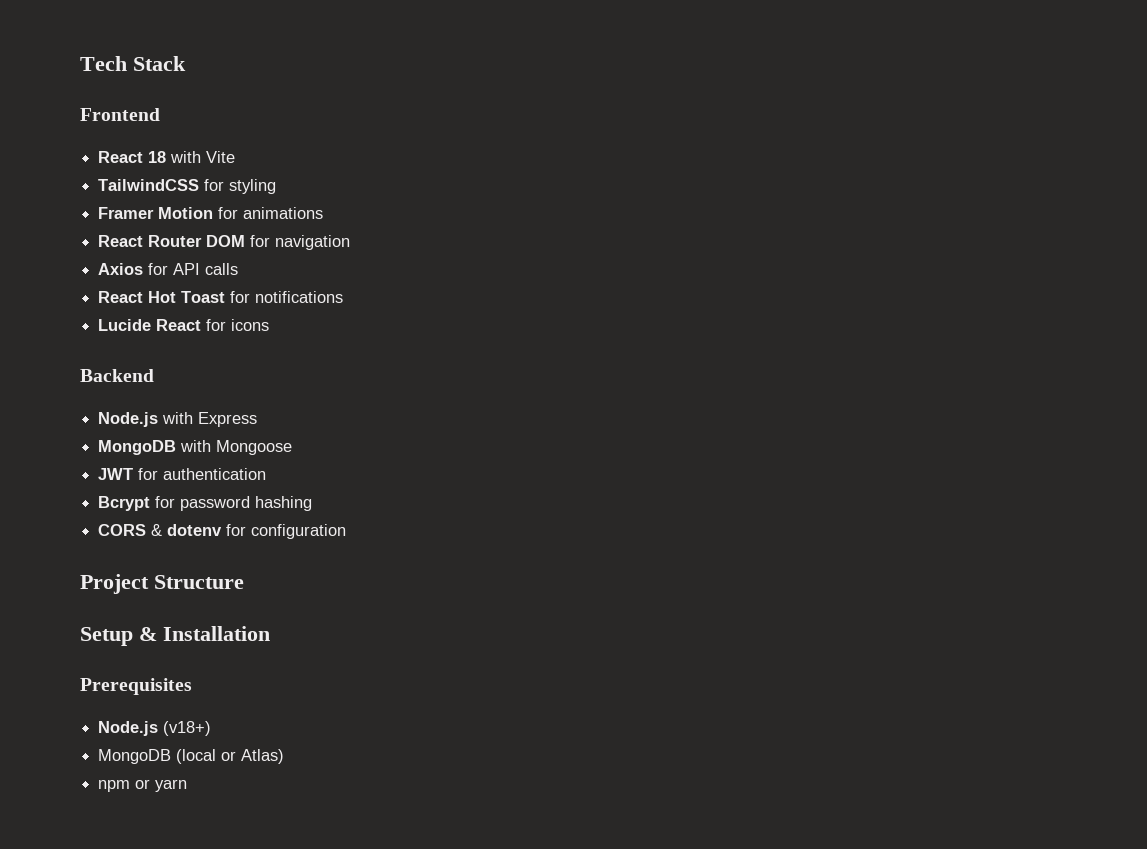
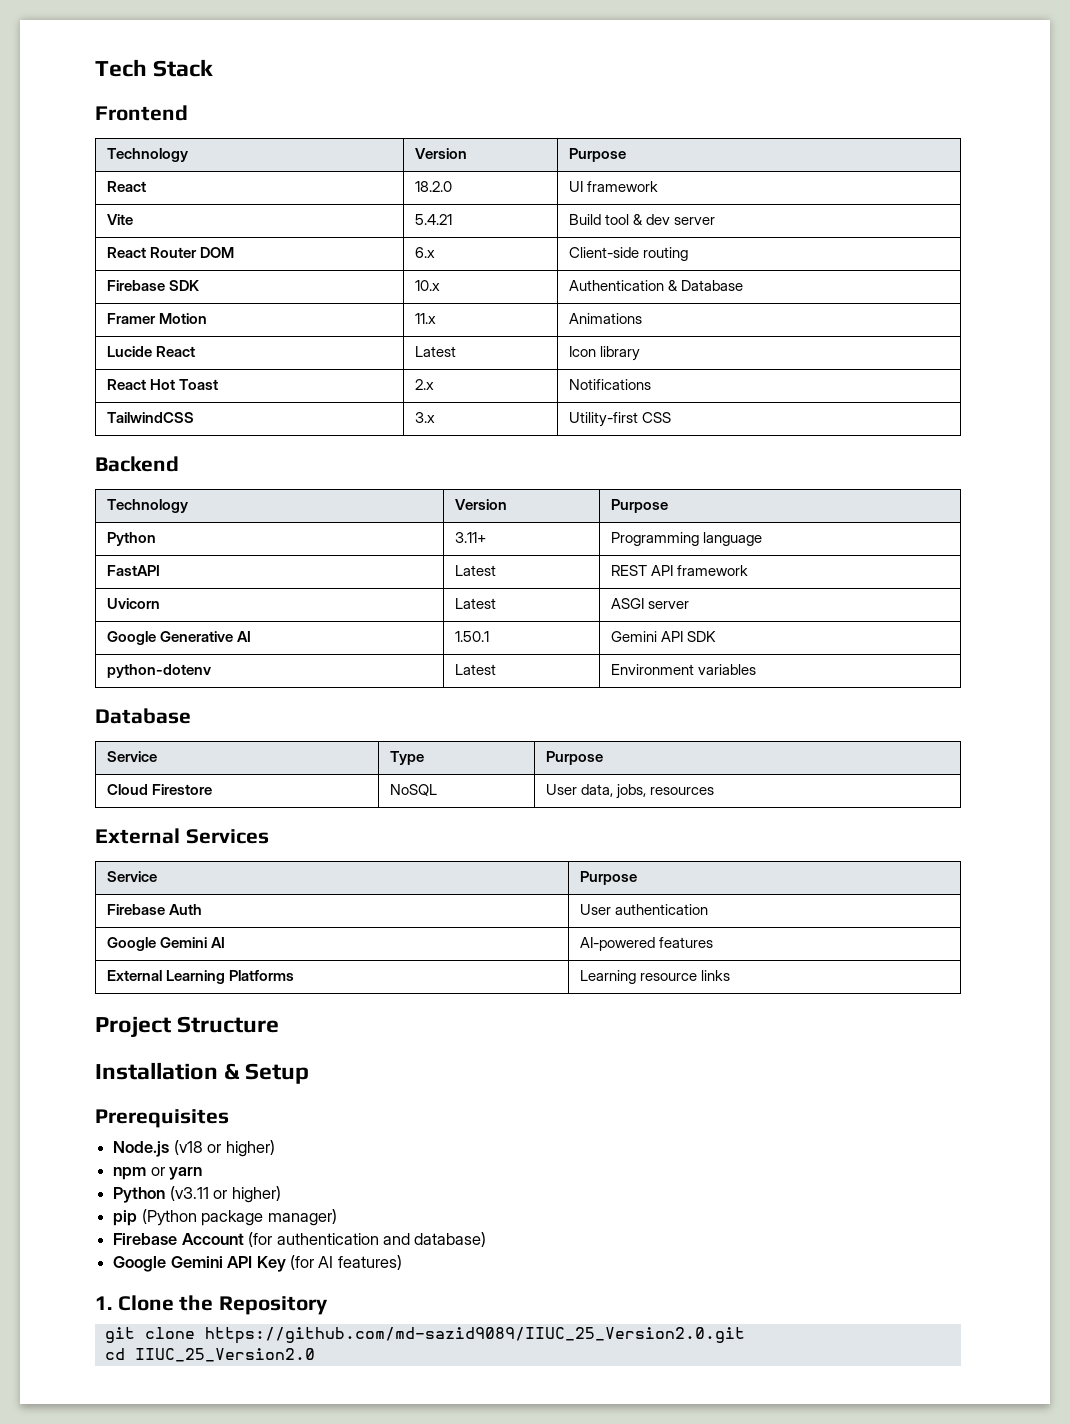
[98,151,236,163] [98,179,277,194] [98,207,324,219] [98,235,351,250] [98,263,239,275] [98,291,344,303] [98,319,270,331] [80,369,154,382] [98,412,258,427] [98,440,293,455] [98,468,267,480] [98,496,313,511] [98,524,347,539] // React 18 with Vite // TailwindCSS for styling // Framer Motion for animations // React Router DOM for navigation // Axios for API calls // React Hot Toast for notifications // Lucide React for icons // Backend // Node.js with Express // MongoDB with Mongoose // JWT for authentication // Bcrypt for password hashing // CORS & dotenv for configuration -> [106,148,188,162] [414,148,467,159] [568,148,626,162] [106,181,146,192] [414,181,452,192] [568,181,658,192] [106,214,133,225] [414,214,452,225] [568,214,716,225] [106,247,234,258] [414,247,435,258] [568,247,688,261] [106,280,199,291] [414,280,440,291] [568,280,743,291] [106,313,207,324] [414,313,436,324] [568,313,642,324] [106,346,195,357] [414,346,456,357] [568,346,640,361] [106,379,218,390] [414,379,434,390] [568,379,651,390] [106,412,194,423] [414,412,435,423] [568,412,671,427] [95,456,179,472] [106,499,188,513] [454,499,507,510] [610,499,668,513] [106,532,156,546] [454,532,486,543] [610,532,762,546] [106,565,160,576] [454,565,496,576] [610,565,748,576] [106,598,160,609] [454,598,496,609] [610,598,689,609] [106,631,251,645] [454,631,489,642] [610,631,716,642] [106,664,211,678] [454,664,496,675] [610,664,756,675] [95,708,191,724] [106,751,157,762] [389,751,424,765] [545,751,603,765] [106,784,212,795] [389,784,437,796] [545,784,714,799] [95,828,269,844] [106,871,157,882] [579,871,637,885] [106,904,202,915] [579,904,708,915] [106,937,225,951] [579,937,713,951] [106,970,294,984] [579,970,730,984] // Technology | Version | Purpose // React | 18.2.0 | UI framework // Vite | 5.4.21 | Build tool & dev server // React Router DOM | 6.x | Client-side routing // Firebase SDK | 10.x | Authentication & Database // Framer Motion | 11.x | Animations // Lucide React | Latest | Icon library // React Hot Toast | 2.x | Notifications // TailwindCSS | 3.x | Utility-first CSS // Backend // Technology | Version | Purpose // Python | 3.11+ | Programming language // FastAPI | Latest | REST API framework // Uvicorn | Latest | ASGI server // Google Generative AI | 1.50.1 | Gemini API SDK // python-dotenv | Latest | Environment variables // Database // Service | Type | Purpose // Cloud Firestore | NoSQL | User data, jobs, resources // External Services // Service | Purpose // Firebase Auth | User authentication // Google Gemini AI | AI-powered features // External Learning Platforms | Learning resource links
(244, 582) none -> [95,1062,241,1080] Installation &
[139,626,270,641] & Installation -> (310, 1073) none
[163,721,212,736] [98,749,285,764] [98,779,188,792] (v18+) // MongoDB (local or Atlas) // npm or yarn -> [173,1140,275,1157] [113,1167,203,1180] [113,1186,281,1203] [113,1209,337,1226] [113,1232,487,1247] [113,1255,402,1272] [95,1295,329,1315] [104,1327,745,1344] [104,1348,315,1362] (v18 or higher) // npm or yarn // Python (v3.11 or higher) // pip (Python package manager) // Firebase Account (for authentication and database) // Google Gemini API Key (for AI features) // 1. Clone the Repository // git clone https://github.com/md-sazid9089/IIUC_25_Version2.0.git // cd IIUC_25_Version2.0

